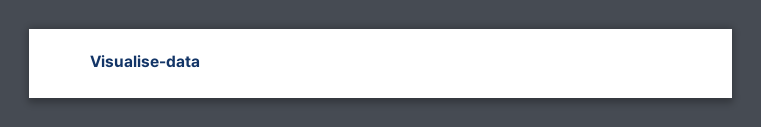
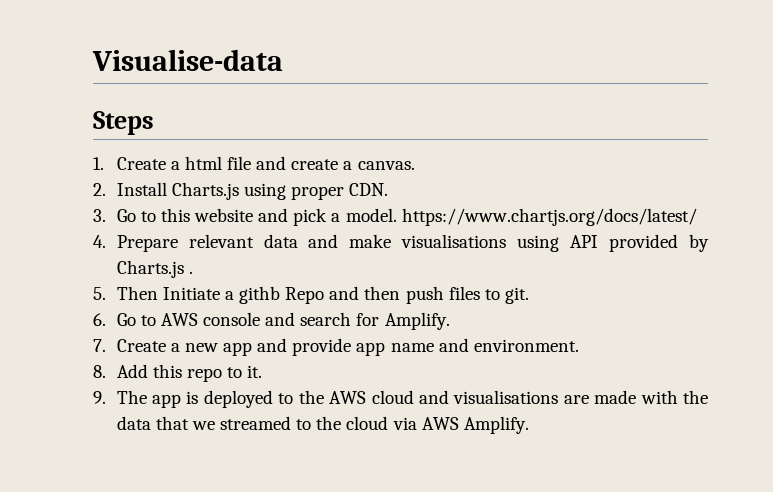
(200, 61) none -> [93,111,154,135] [93,156,415,170] [93,182,389,200] [93,208,697,226] [93,234,710,252] [116,260,193,278] [93,286,529,304] [93,312,450,330] [93,338,579,356] [93,364,263,382] [93,390,708,408] [116,416,529,434] // Steps // 1. Create a html file and create a canvas. // 2. Install Charts.js using proper CDN. // 3. Go to this website and pick a model. https://www.chartjs.org/docs/latest/ // 4. Prepare relevant data and make visualisations using API provided by Charts.js . // 5. Then Initiate a githb Repo and then push files to git. // 6. Go to AWS console and search for Amplify. // 7. Create a new app and provide app name and environment. // 8. Add this repo to it. // 9. The app is deployed to the AWS cloud and visualisations are made with the data that we streamed to the cloud via AWS Amplify.

